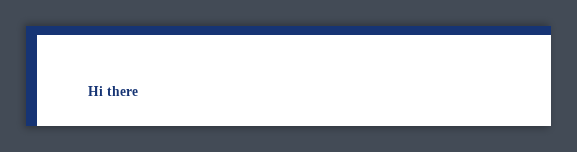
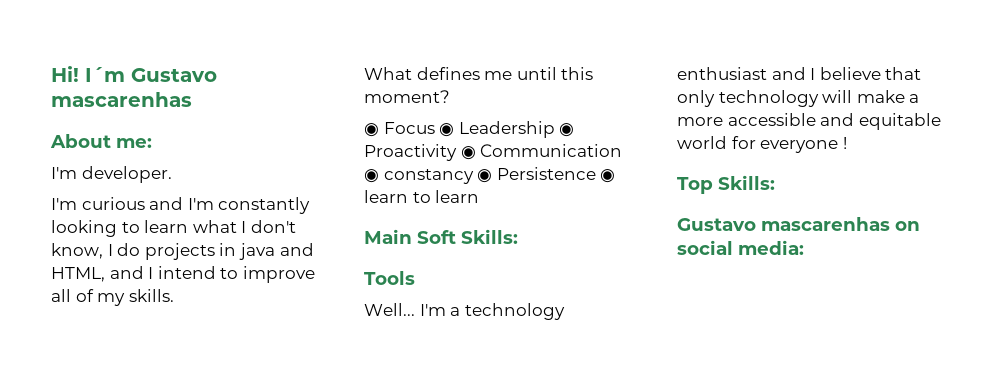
[88,86,138,96] Hi there -> [51,66,217,82] [51,92,192,107] [50,134,152,148] [51,166,172,183] [51,197,311,214] [51,220,296,237] [51,243,314,260] [51,266,315,283] [51,289,174,306] [364,67,594,80] [364,90,450,103] [364,121,575,138] [364,144,623,161] [364,167,616,184] [364,190,480,203] [364,229,518,244] [364,271,415,285] [364,303,565,320] [677,67,922,80] [677,90,920,107] [677,113,941,130] [677,136,847,153] [677,175,775,194] [677,217,920,231] [677,240,804,255] Hi! I´m Gustavo mascarenhas // About me: // I'm developer. // I'm curious and I'm constantly looking to learn what I don't know, I do projects in java and HTML, and I intend to improve all of my skills. // What defines me until this moment? // ◉ Focus ◉ Leadership ◉ Proactivity ◉ Communication ◉ constancy ◉ Persistence ◉ learn to learn // Main Soft Skills: // Tools // Well... I'm a technology enthusiast and I believe that only technology will make a more accessible and equitable world for everyone ! // Top Skills: // Gustavo mascarenhas on social media:

